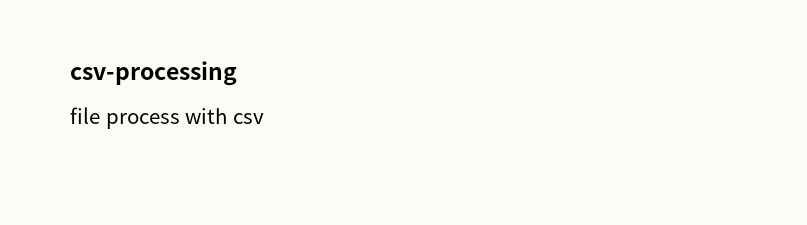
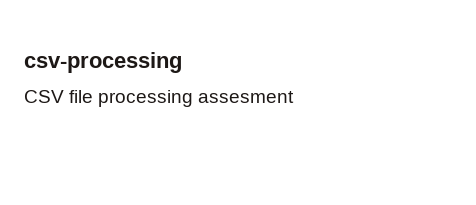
[70,107,264,129] file process with csv -> [24,90,295,107] CSV file processing assesment

